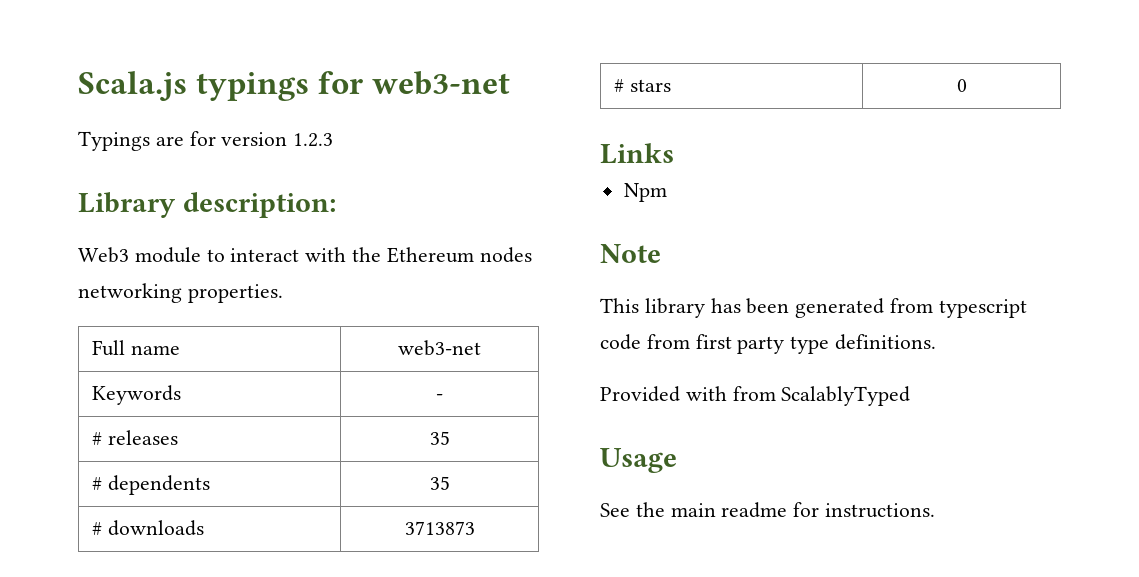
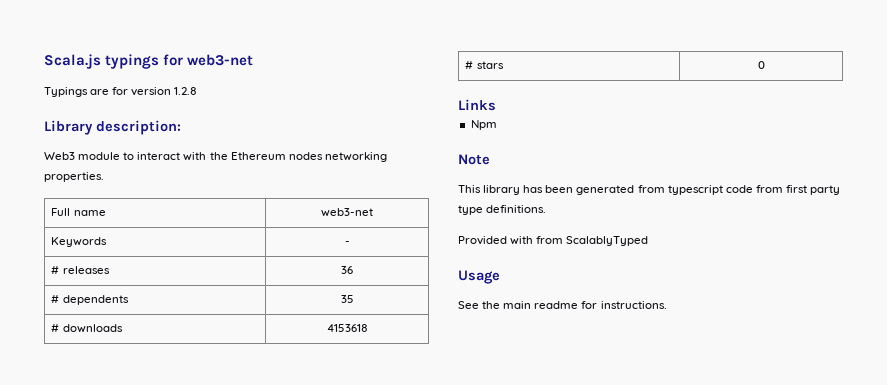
[293,133,334,147] 1.2.3 -> [174,87,198,95] 1.2.8
[429,431,450,445] 35 -> [341,266,353,274] 36
[404,521,475,535] 3713873 -> [326,324,368,332] 4153618

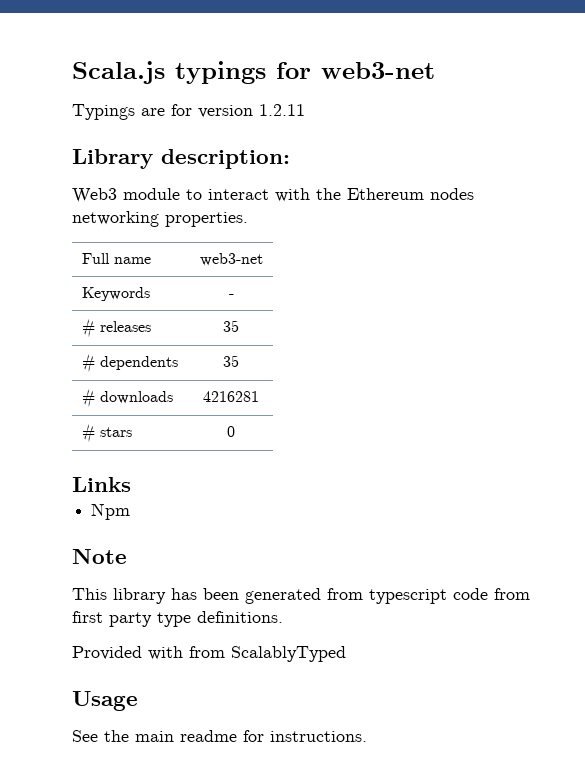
[174,87,198,95] 1.2.8 -> [259,104,305,116] 1.2.11
[341,266,353,274] 36 -> [223,320,239,332] 35
[326,324,368,332] 4153618 -> [203,391,259,402] 4216281

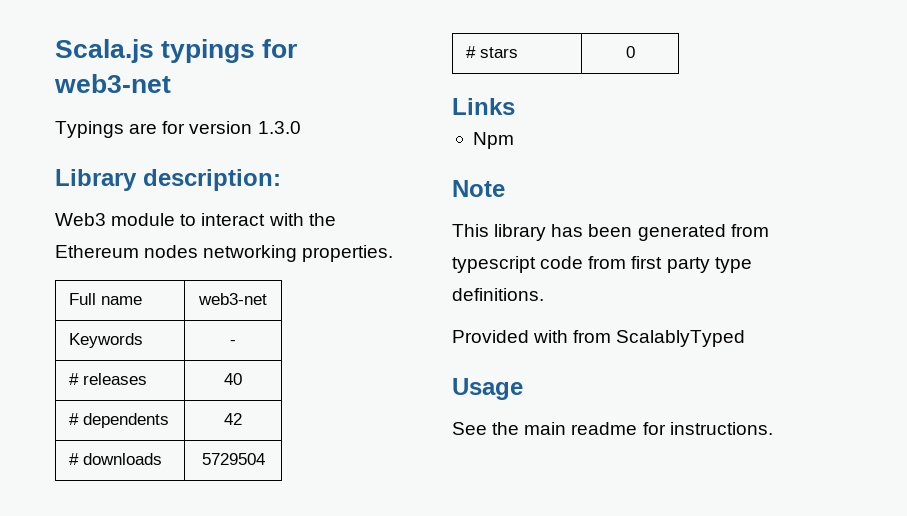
[259,104,305,116] 1.2.11 -> [257,121,301,134] 1.3.0
[223,320,239,332] 35 -> [224,373,242,385] 40
[223,355,239,367] 35 -> [224,413,242,425] 42
[203,391,259,402] 4216281 -> [201,453,265,465] 5729504

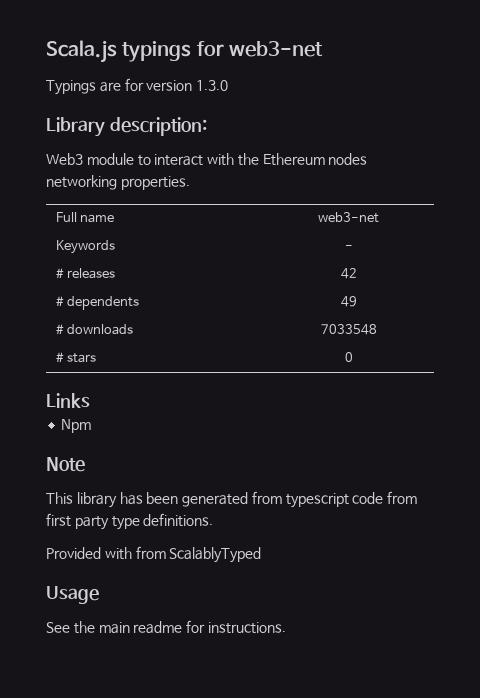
[224,373,242,385] 40 -> [340,268,357,279] 42
[224,413,242,425] 42 -> [340,296,357,307] 49
[201,453,265,465] 5729504 -> [320,324,377,335] 7033548

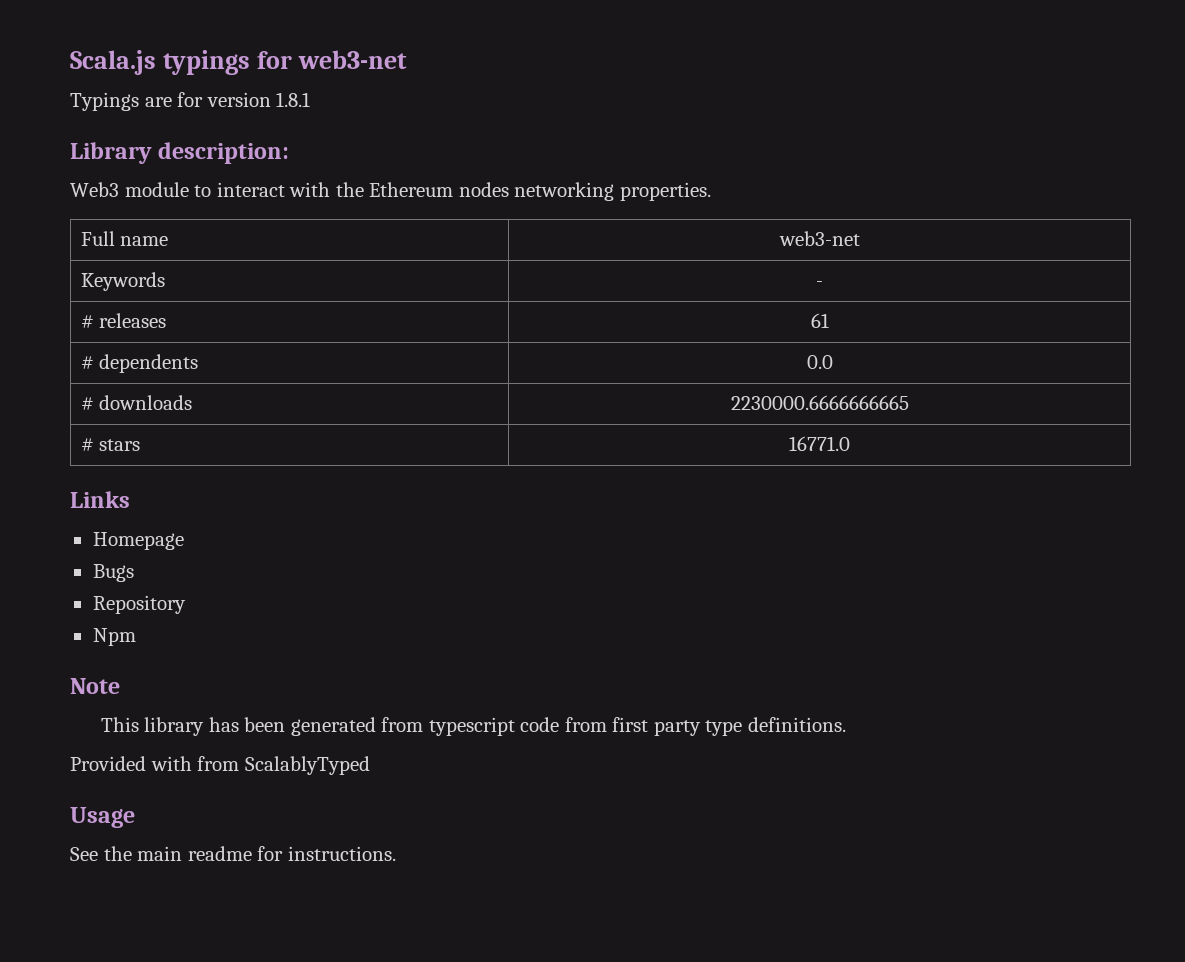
[196,80,229,91] 1.3.0 -> [276,92,311,107] 1.8.1
[340,268,357,279] 42 -> [810,313,829,328] 61
[340,296,357,307] 49 -> [806,355,833,369] 0.0
[320,324,377,335] 7033548 -> [730,395,909,410] 2230000.6666666665
[344,352,353,362] 0 -> [788,436,850,451] 16771.0
(90, 400) none -> [92,532,184,550] [92,564,134,582] [92,595,186,614] // Homepage // Bugs // Repository

